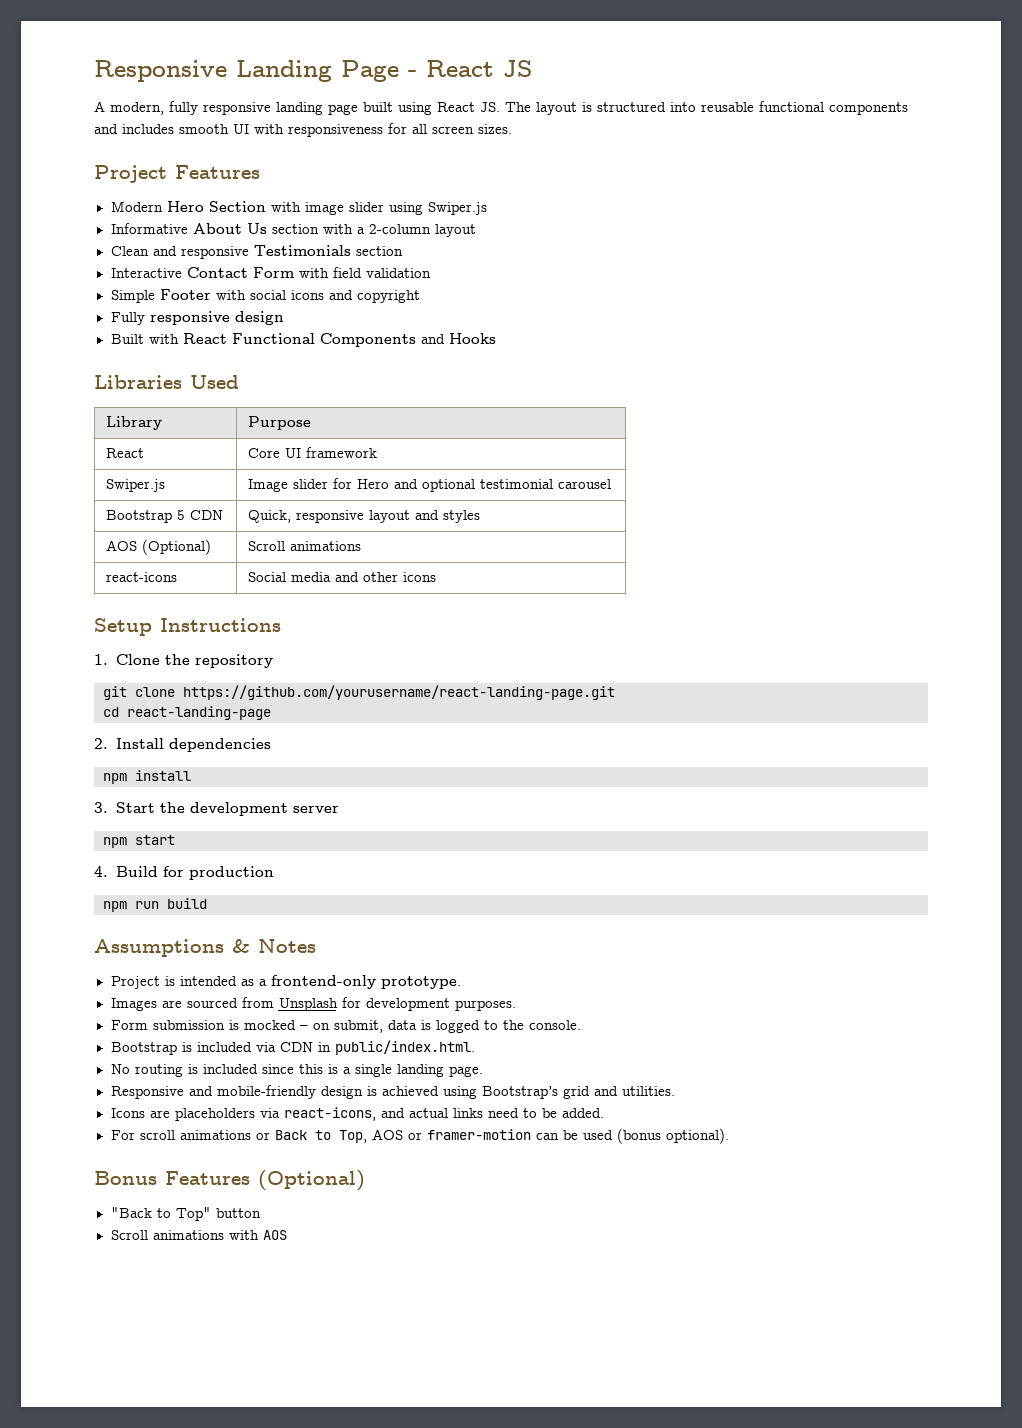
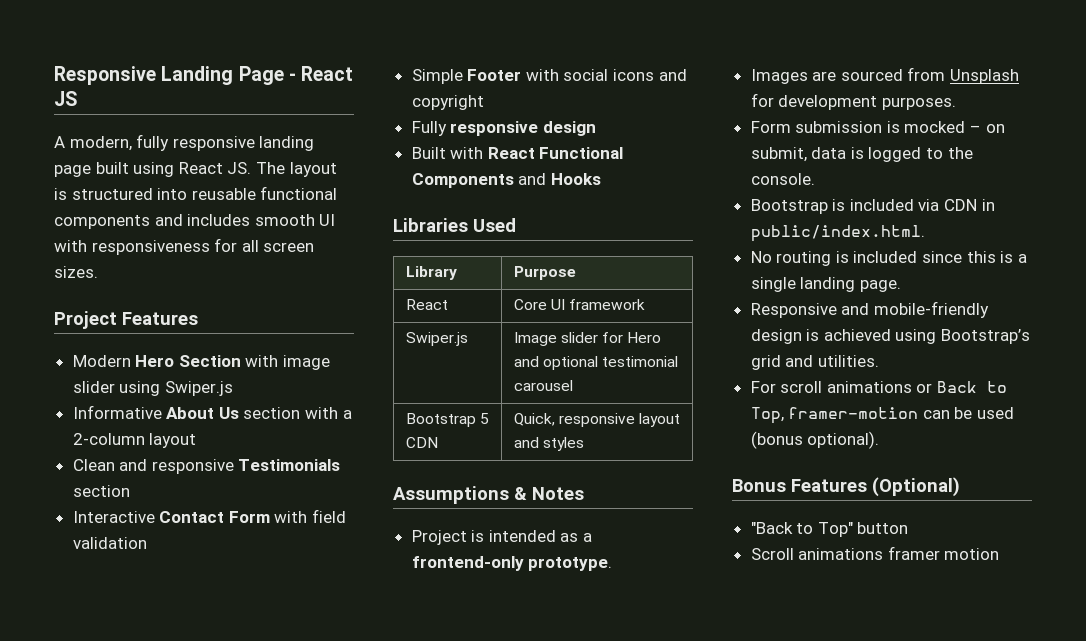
[105,539,211,555] [247,541,361,551] [105,572,177,582] [247,572,436,582] [94,618,281,636] [94,654,273,668] [103,685,615,700] [103,706,271,720] [94,738,271,752] [103,770,191,784] [94,802,339,816] [103,835,175,848] [94,866,274,880] [103,898,207,912] // AOS (Optional) | Scroll animations // react-icons | Social media and other icons // Setup Instructions // 1. Clone the repository // git clone https://github.com/yourusername/react-landing-page.git // cd react-landing-page // 2. Install dependencies // npm install // 3. Start the development server // npm start // 4. Build for production // npm run build -> (584, 444) none
[110,1107,604,1121] // Icons are placeholders via react-icons, and actual links need to be added. -> (879, 361) none
[371,1129,422,1140] AOS or -> (784, 415) none
[228,1230,287,1240] with AOS -> [887,546,1000,560] framer motion

